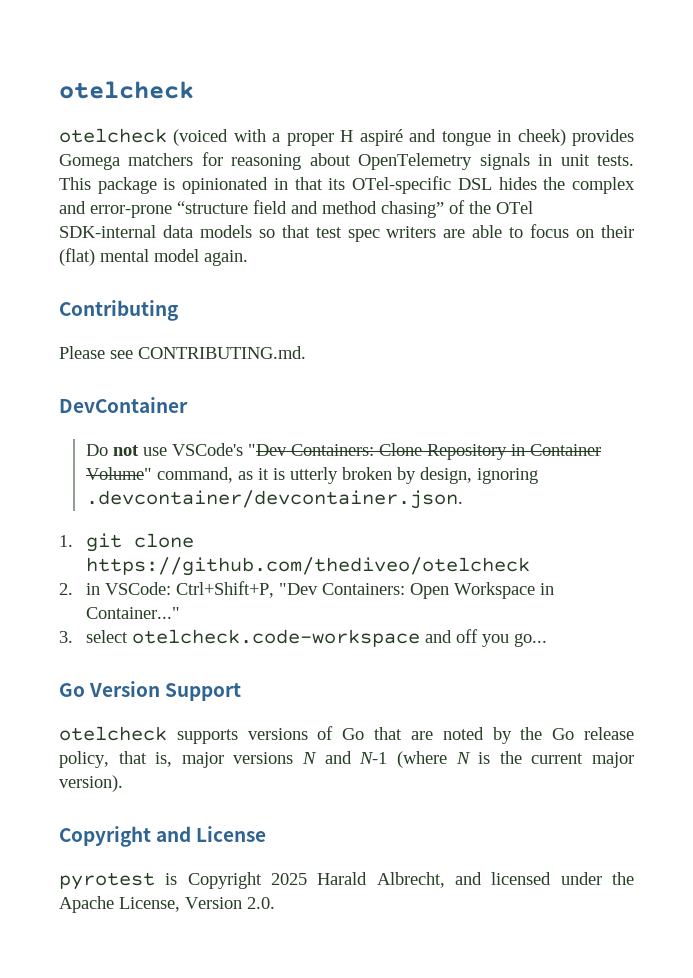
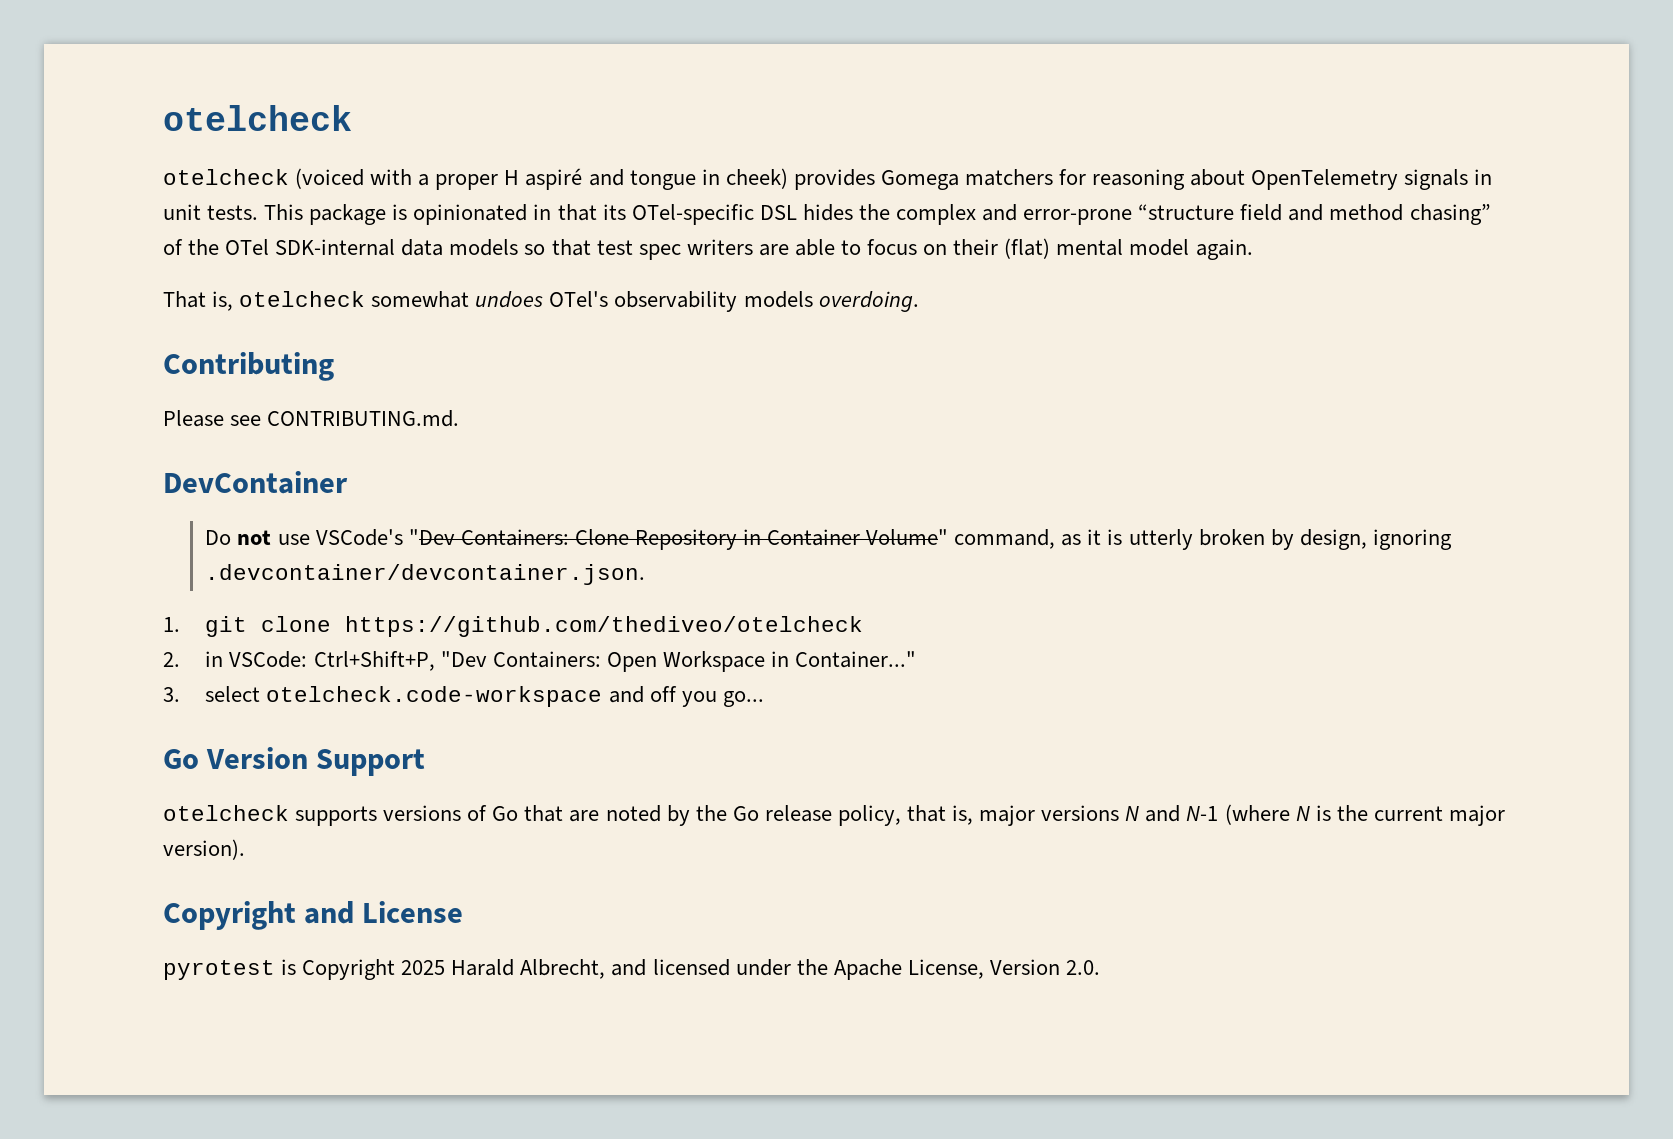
(248, 258) none -> [163,291,919,312] // That is, otelcheck somewhat undoes OTel's observability models overdoing.

